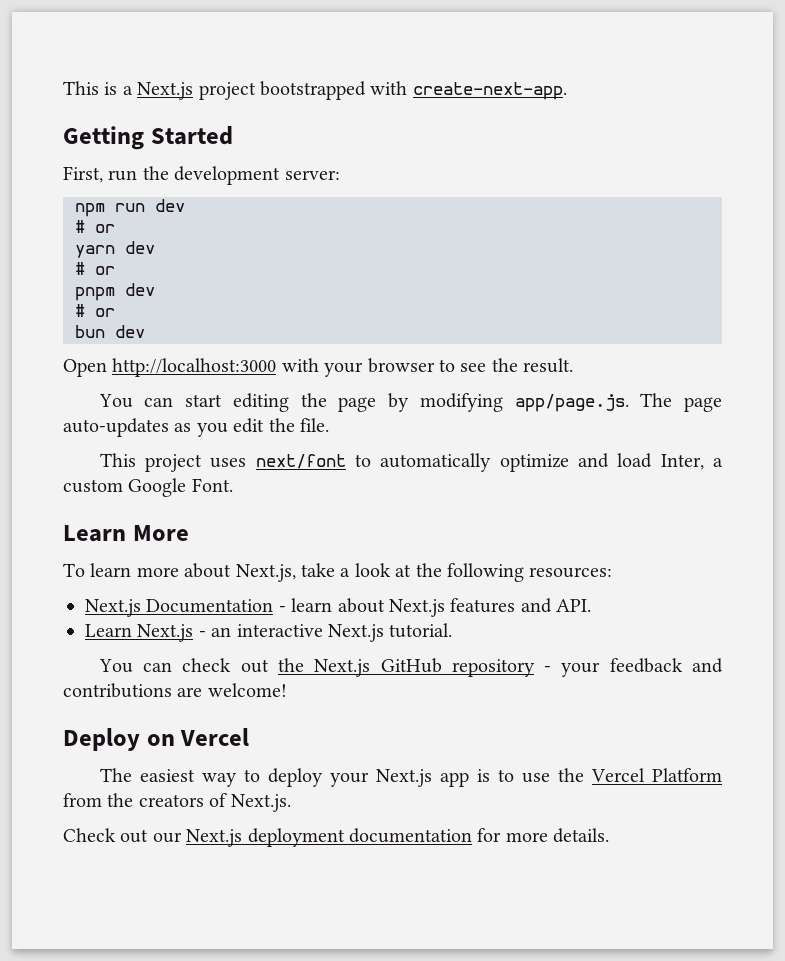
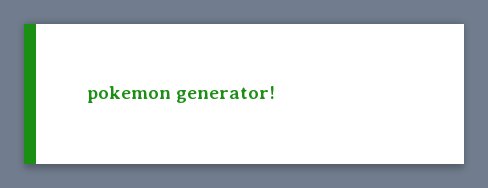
[63,81,567,100] [63,126,233,150] [63,166,340,185] [75,199,185,217] [75,220,115,233] [75,241,155,258] [75,262,115,275] [75,283,155,301] [75,304,115,317] [75,325,145,338] [63,358,574,377] [98,393,722,412] [63,418,329,437] [99,453,723,472] [63,478,233,497] [63,525,189,542] [63,563,613,582] [85,598,592,617] [85,623,453,642] [98,658,723,677] [63,683,287,698] [63,728,250,751] [99,768,722,787] [63,793,291,812] [63,828,610,847] This is a Next.js project bootstrapped with create-next-app. // Getting Started // First, run the development server: // npm run dev // # or // yarn dev // # or // pnpm dev // # or // bun dev // Open http://localhost:3000 with your browser to see the result. // You can start editing the page by modifying app/page.js. The page auto-updates as you edit the file. // This project uses next/font to automatically optimize and load Inter, a custom Google Font. // Learn More // To learn more about Next.js, take a look at the following resources: // Next.js Documentation - learn about Next.js features and API. // Learn Next.js - an interactive Next.js tutorial. // You can check out the Next.js GitHub repository - your feedback and contributions are welcome! // Deploy on Vercel // The easiest way to deploy your Next.js app is to use the Vercel Platform from the creators of Next.js. // Check out our Next.js deployment documentation for more details. -> [87,86,276,103] pokemon generator!

